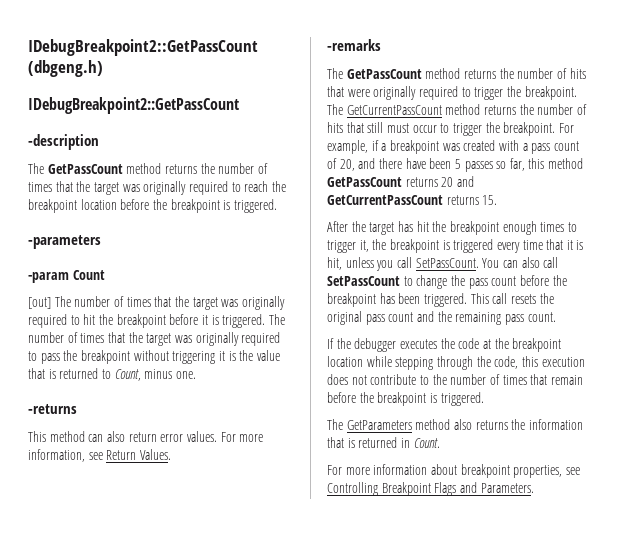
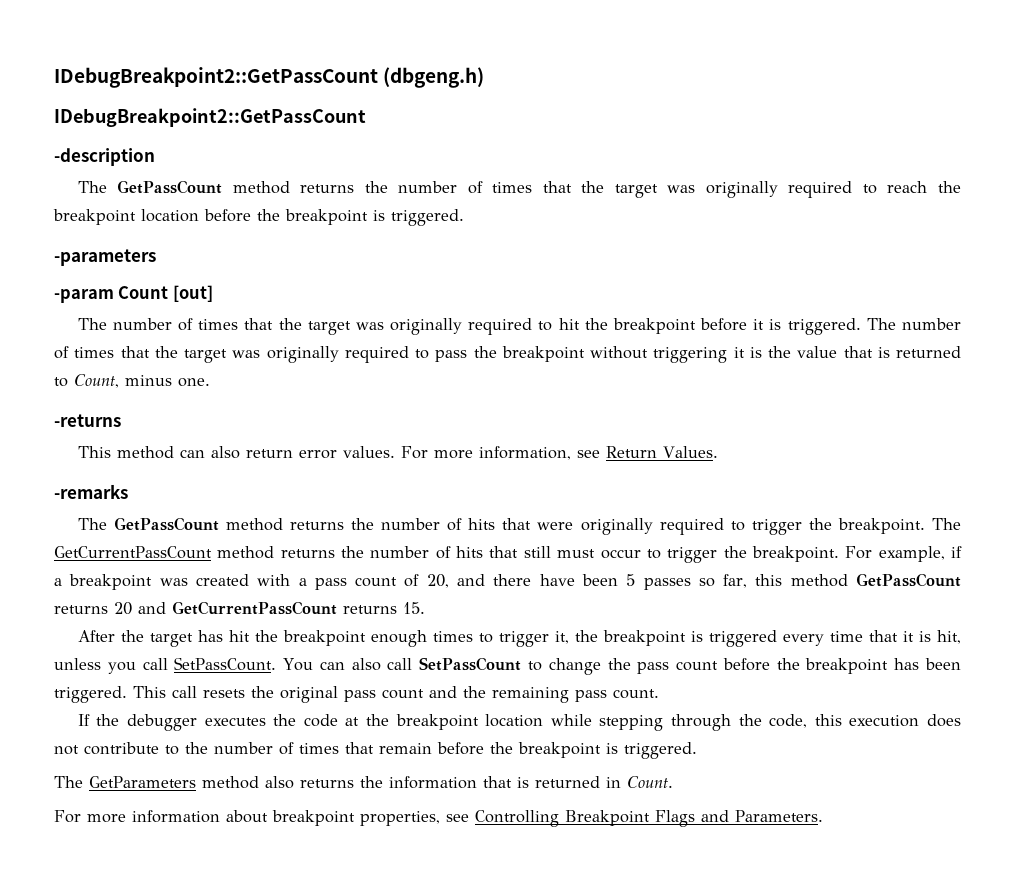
[28,297,51,309] // [out] -> [172,285,213,302] [out] //

